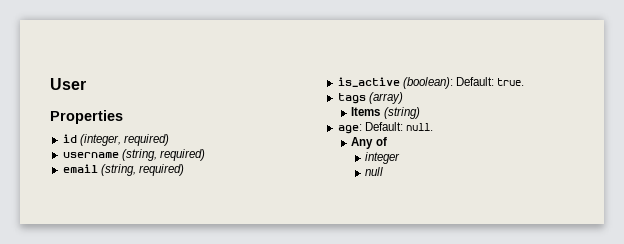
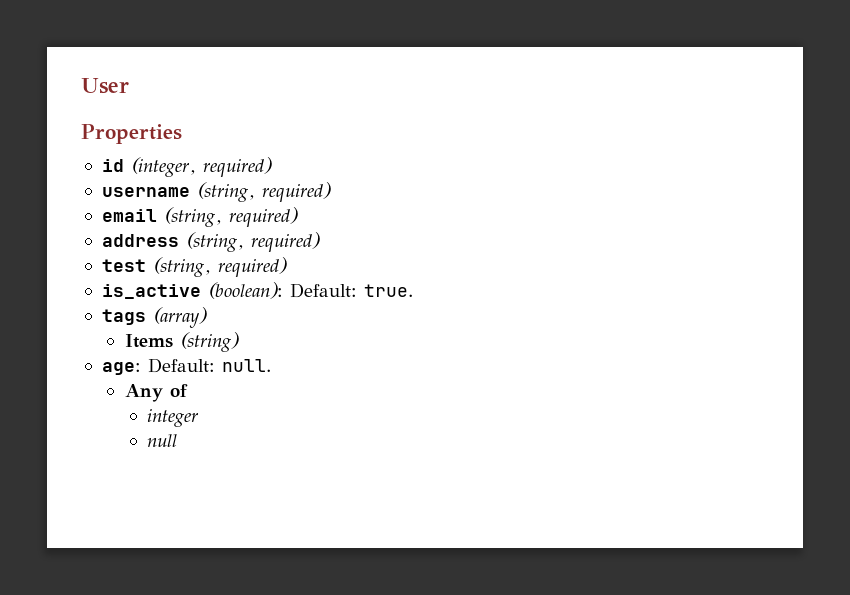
(184, 170) none -> [101,232,320,252] [101,257,287,277] // address (string, required) // test (string, required)

